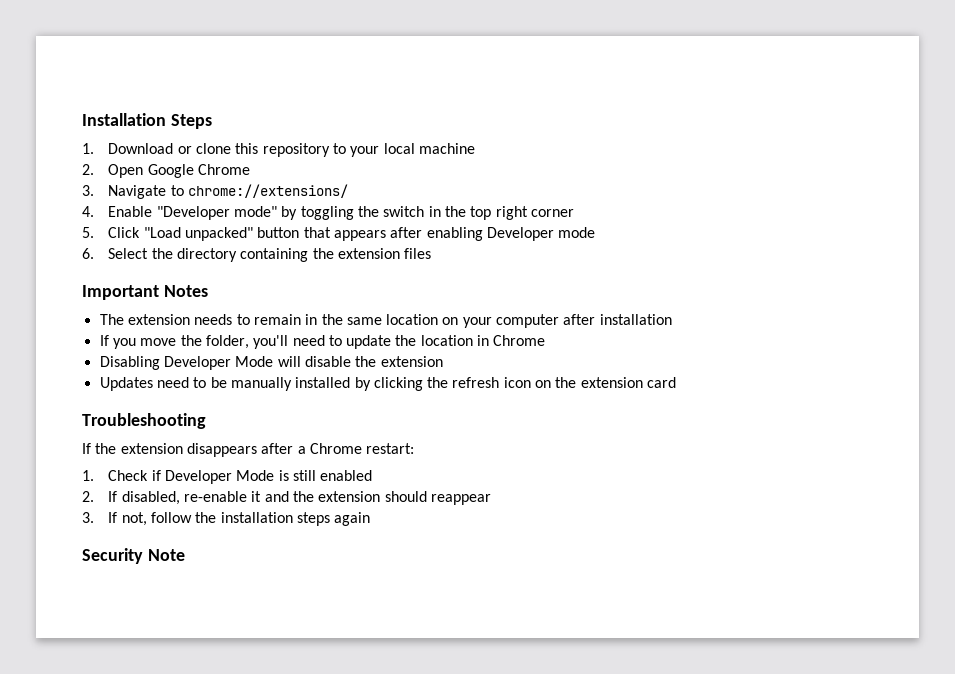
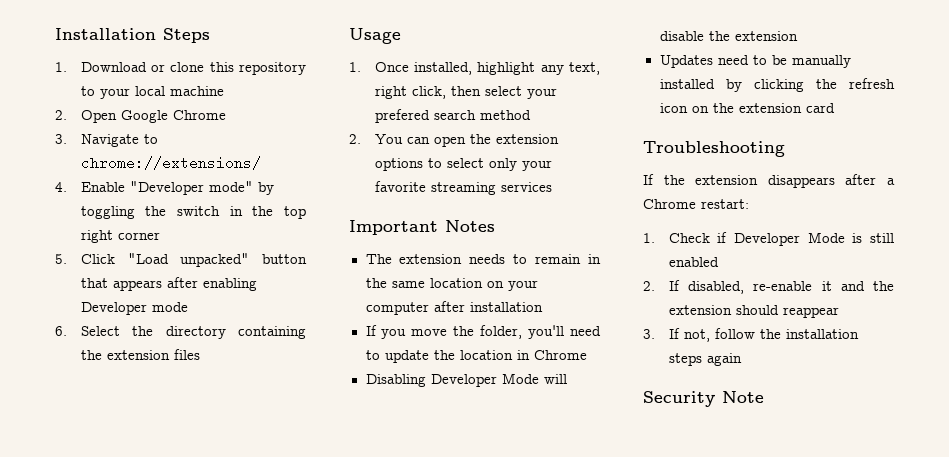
(432, 253) none -> [349,28,401,44] [349,62,600,75] [374,86,557,99] [374,109,531,123] [349,134,559,147] [374,158,552,171] [374,181,552,195] // Usage // 1. Once installed, highlight any text, right click, then select your prefered search method // 2. You can open the extension options to select only your favorite streaming services

